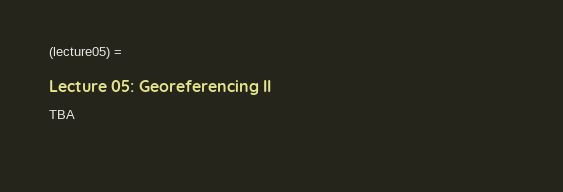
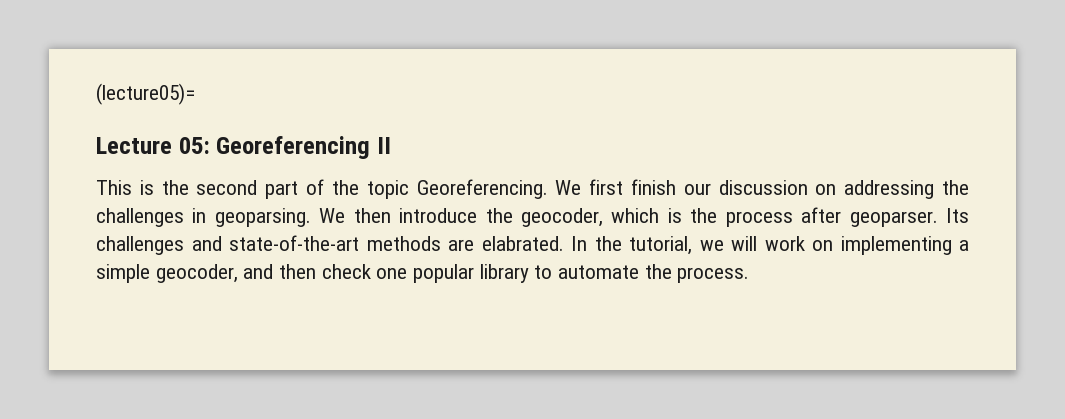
[49,47,122,59] (lecture05) = -> [96,83,195,105] (lecture05)=
[49,110,75,119] TBA -> [96,179,969,199] [96,207,970,227] [96,235,969,255] [96,264,750,283] This is the second part of the topic Georeferencing. We first finish our discussion on addressing the challenges in geoparsing. We then introduce the geocoder, which is the process after geoparser. Its challenges and state-of-the-art methods are elabrated. In the tutorial, we will work on implementing a simple geocoder, and then check one popular library to automate the process.

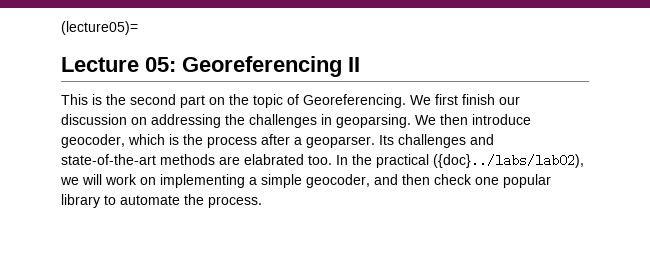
[306,179,325,195] of -> [209,97,225,105] on
(409, 189) none -> [287,94,299,105] of
[485,208,513,223] the -> (531, 119) none
(842, 215) none -> [294,137,302,145] a
[481,236,692,255] elabrated. In the tutorial, -> [244,154,584,168] elabrated too. In the practical ({doc}../labs/lab02),

